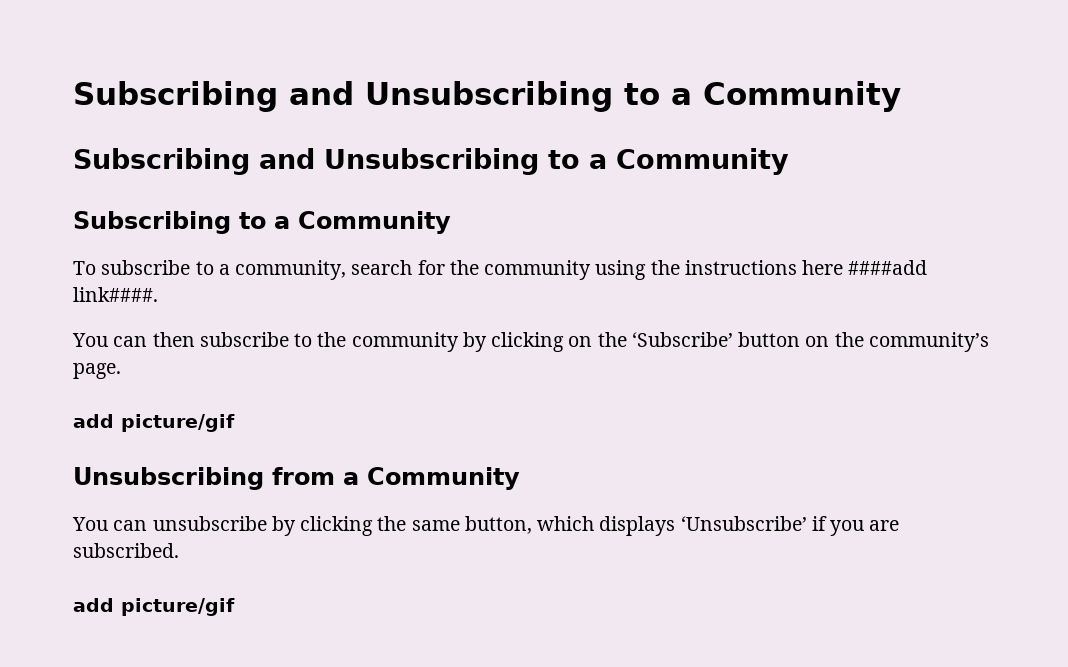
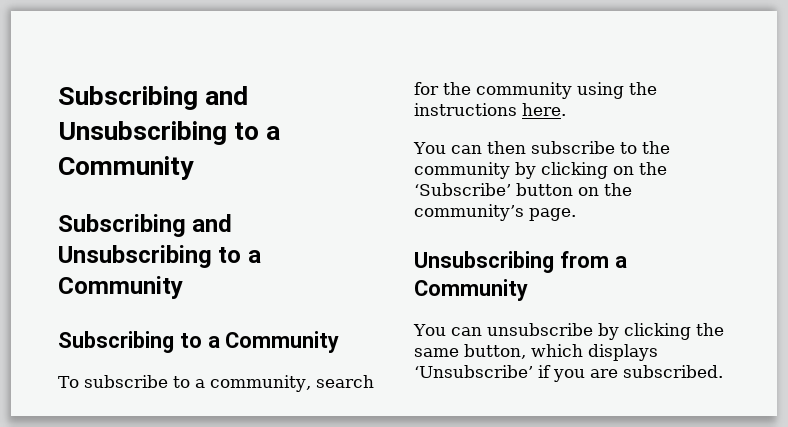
[802,260,928,275] [73,287,158,302] here ####add link####. -> [522,103,566,116] here.
[73,414,235,432] // add picture/gif -> (576, 214) none
[73,598,235,616] // add picture/gif -> (723, 371) none

